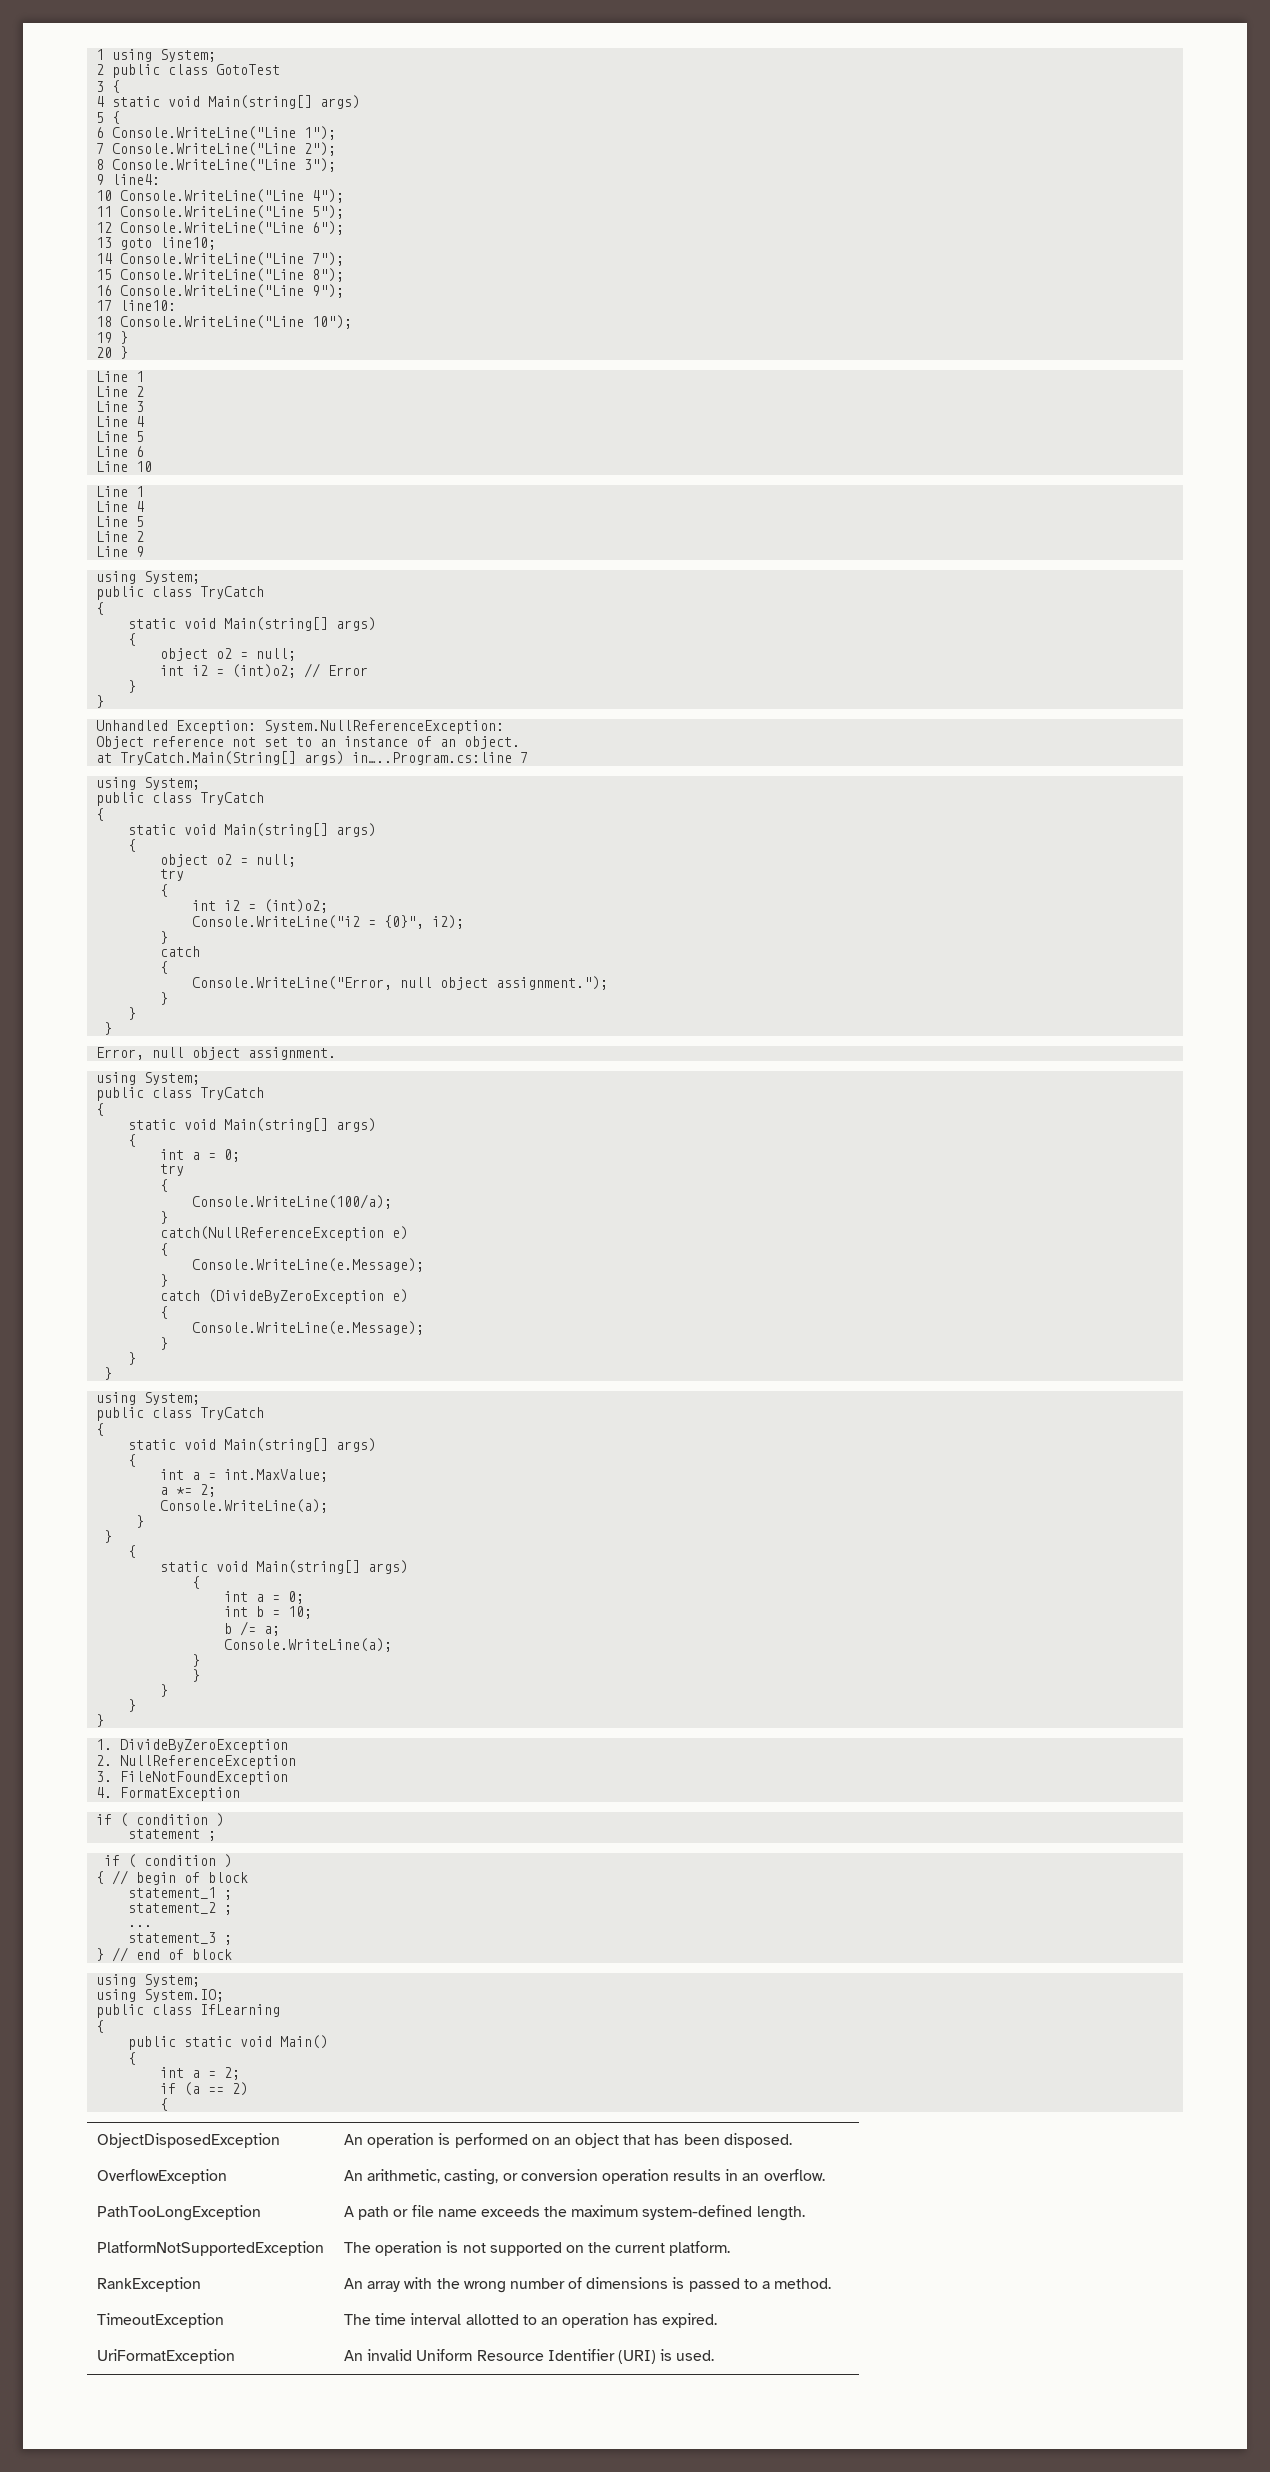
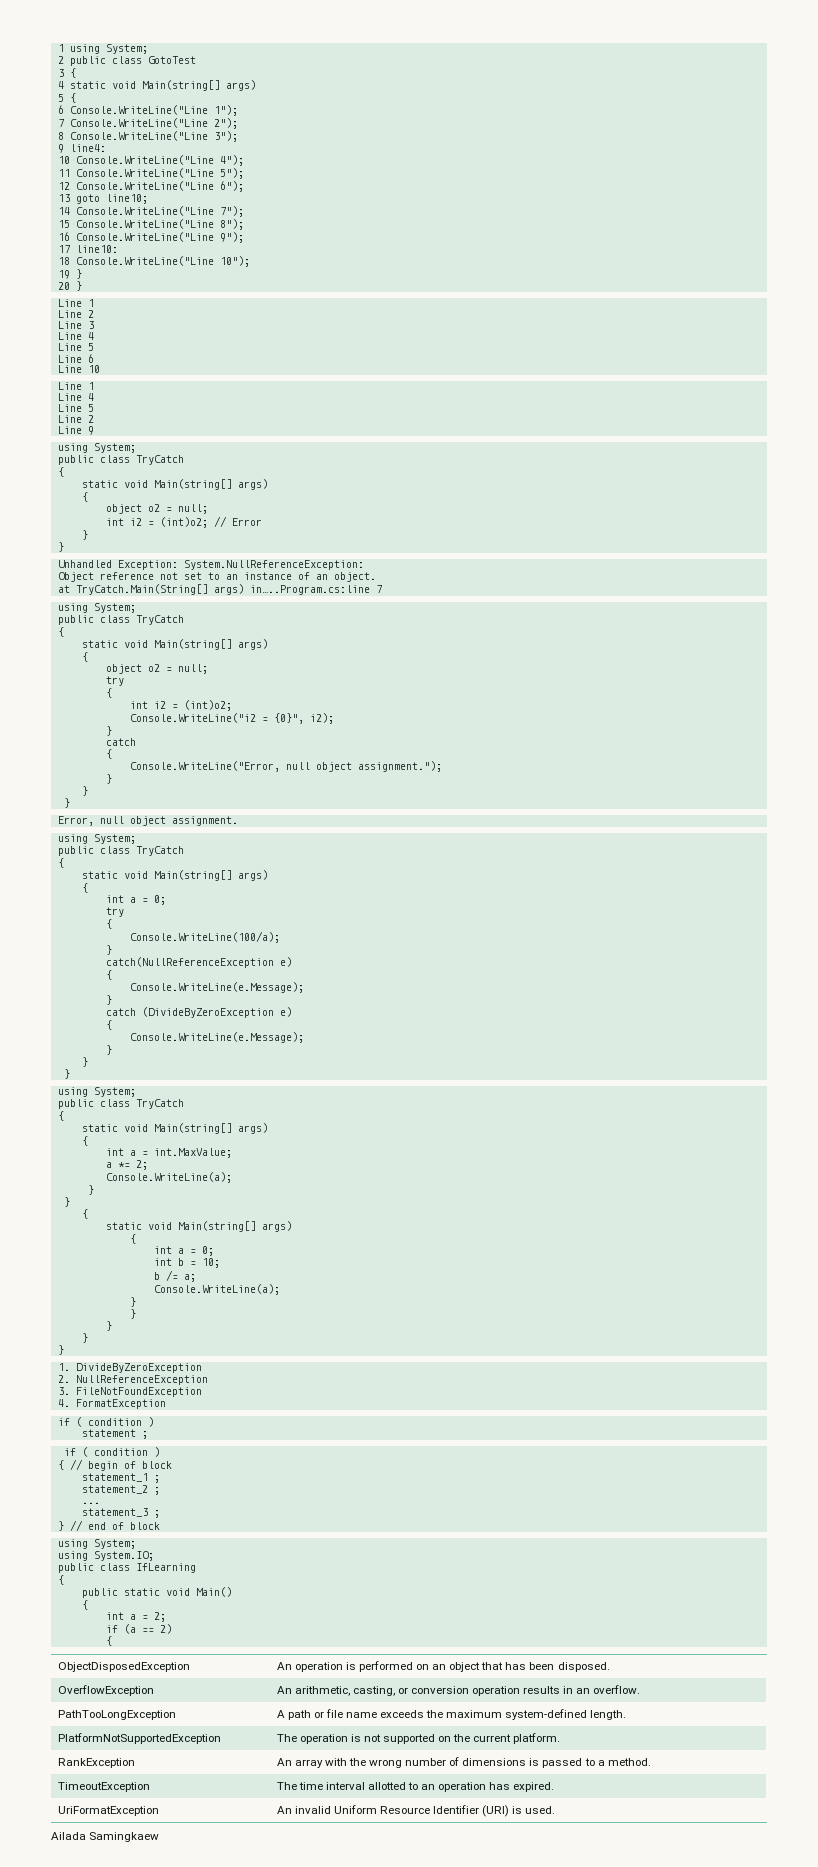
(715, 2355) none -> [51,1832,160,1842] // Ailada Samingkaew

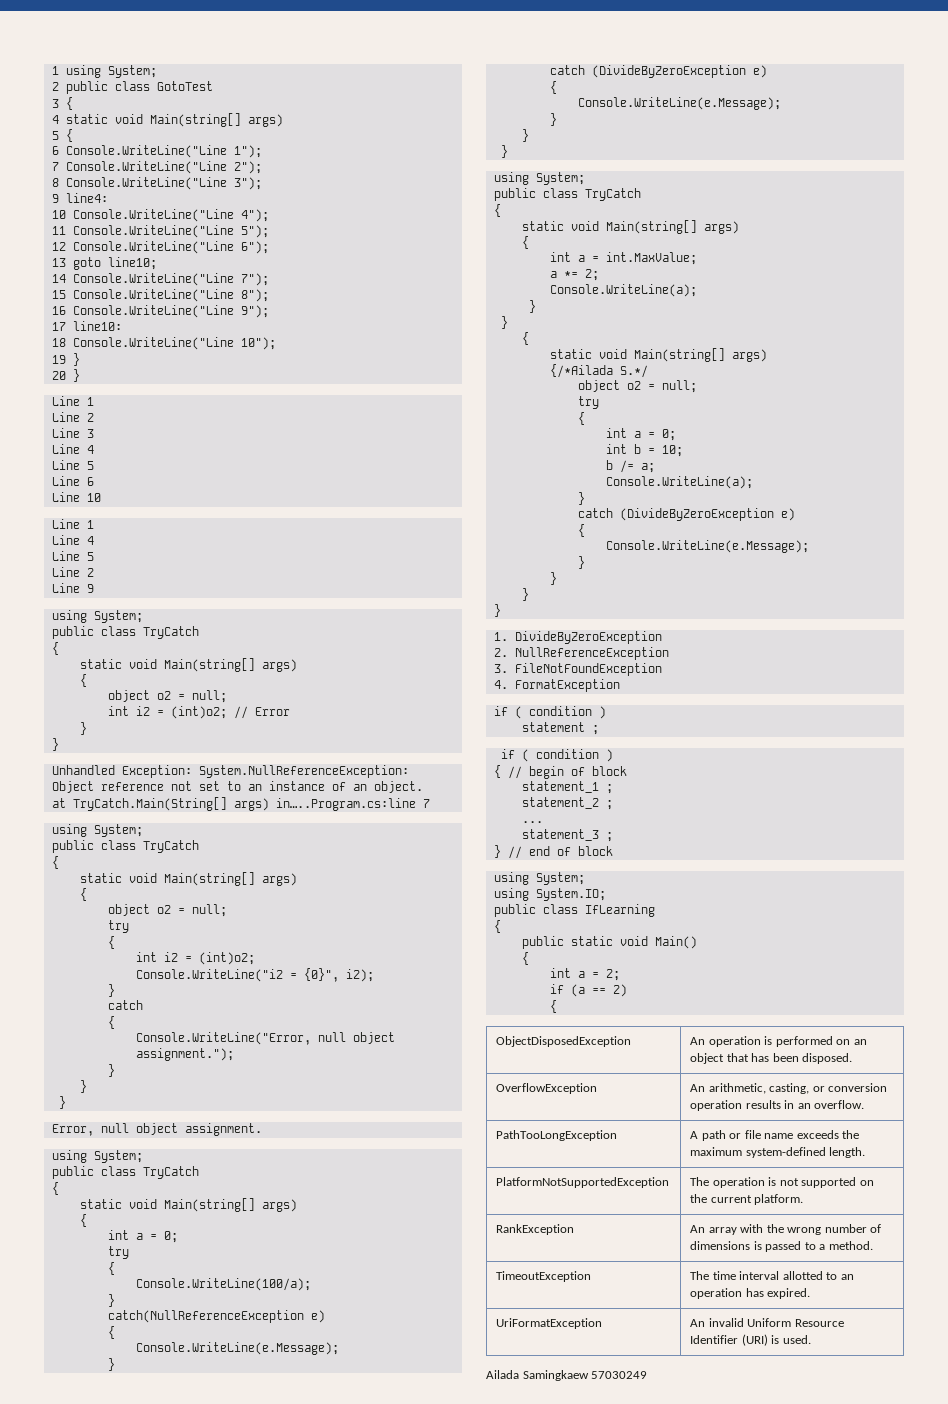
(292, 1226) none -> [549,364,648,378] [577,380,697,393] [577,396,599,409] // {/*Ailada S.*/ // object o2 = null; // try
(136, 1302) none -> [577,508,795,521] [577,524,585,537] [605,540,809,553] // catch (DivideByZeroException e) // { // Console.WriteLine(e.Message);
(160, 1837) none -> [591,1371,648,1379] 57030249

